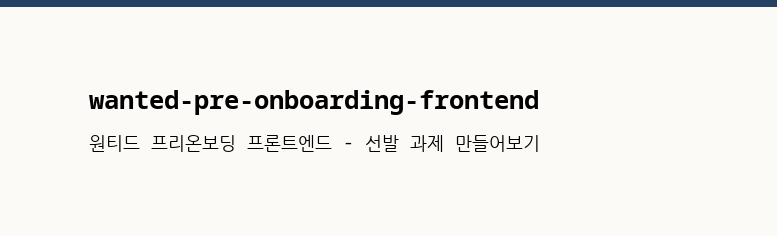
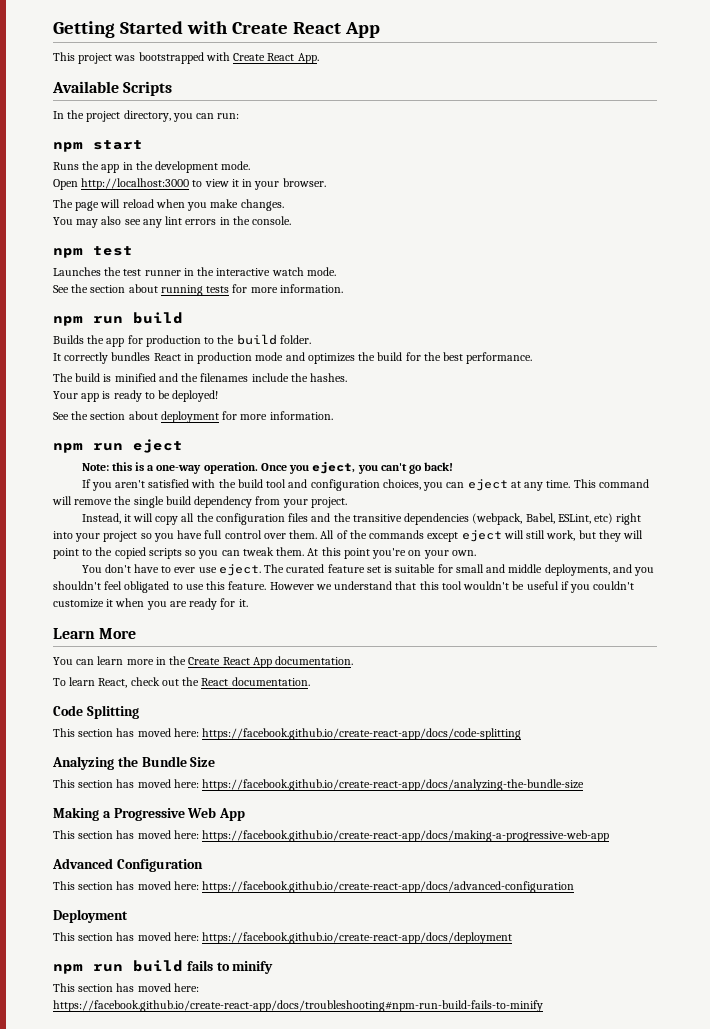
[89,90,539,115] [89,135,540,152] wanted-pre-onboarding-frontend // 원티드 프리온보딩 프론트엔드 - 선발 과제 만들어보기 -> [53,21,380,38] [53,52,319,64] [52,81,173,96] [53,110,240,122] [53,140,143,152] [53,161,251,173] [53,178,326,190] [53,199,284,211] [53,216,292,228] [53,246,133,258] [53,267,336,276] [53,284,343,296] [53,312,183,326] [53,334,311,347] [53,352,533,364] [53,373,348,382] [53,390,219,402] [53,411,333,423] [53,439,183,453] [81,461,454,474] [81,479,649,491] [52,496,347,508] [81,513,642,525] [53,530,644,542] [53,547,476,559] [81,564,655,576] [53,581,635,593] [53,598,248,610] [53,628,137,639] [53,656,354,668] [53,677,310,688] [53,705,139,719] [53,728,522,740] [52,756,216,770] [53,779,585,791] [53,807,246,821] [53,830,610,842] [52,858,203,872] [53,881,575,893] [53,909,128,923] [53,932,513,944] [53,960,274,974] [53,983,199,992] [53,1000,543,1012] Getting Started with Create React App // This project was bootstrapped with Create React App. // Available Scripts // In the project directory, you can run: // npm start // Runs the app in the development mode. // Open http://localhost:3000 to view it in your browser. // The page will reload when you make changes. // You may also see any lint errors in the console. // npm test // Launches the test runner in the interactive watch mode. // See the section about running tests for more information. // npm run build // Builds the app for production to the build folder. // It correctly bundles React in production mode and optimizes the build for the best performance. // The build is minified and the filenames include the hashes. // Your app is ready to be deployed! // See the section about deployment for more information. // npm run eject // Note: this is a one-way operation. Once you eject, you can't go back! // If you aren't satisfied with the build tool and configuration choices, you can eject at any time. This command will remove the single build dependency from your project. // Instead, it will copy all the configuration files and the transitive dependencies (webpack, Babel, ESLint, etc) right into your project so you have full control over them. All of the commands except eject will still work, but they will point to the copied scripts so you can tweak them. At this point you're on your own. // You don't have to ever use eject. The curated feature set is suitable for small and middle deployments, and you shouldn't feel obligated to use this feature. However we understand that this tool wouldn't be useful if you couldn't customize it when you are ready for it. // Learn More // You can learn more in the Create React App documentation. // To learn React, check out the React documentation. // Code Splitting // This section has moved here: https://facebook.github.io/create-react-app/docs/code-splitting // Analyzing the Bundle Size // This section has moved here: https://facebook.github.io/create-react-app/docs/analyzing-the-bundle-size // Making a Progressive Web App // This section has moved here: https://facebook.github.io/create-react-app/docs/making-a-progressive-web-app // Advanced Configuration // This section has moved here: https://facebook.github.io/create-react-app/docs/advanced-configuration // Deployment // This section has moved here: https://facebook.github.io/create-react-app/docs/deployment // npm run build fails to minify // This section has moved here: https://facebook.github.io/create-react-app/docs/troubleshooting#npm-run-build-fails-to-minify

